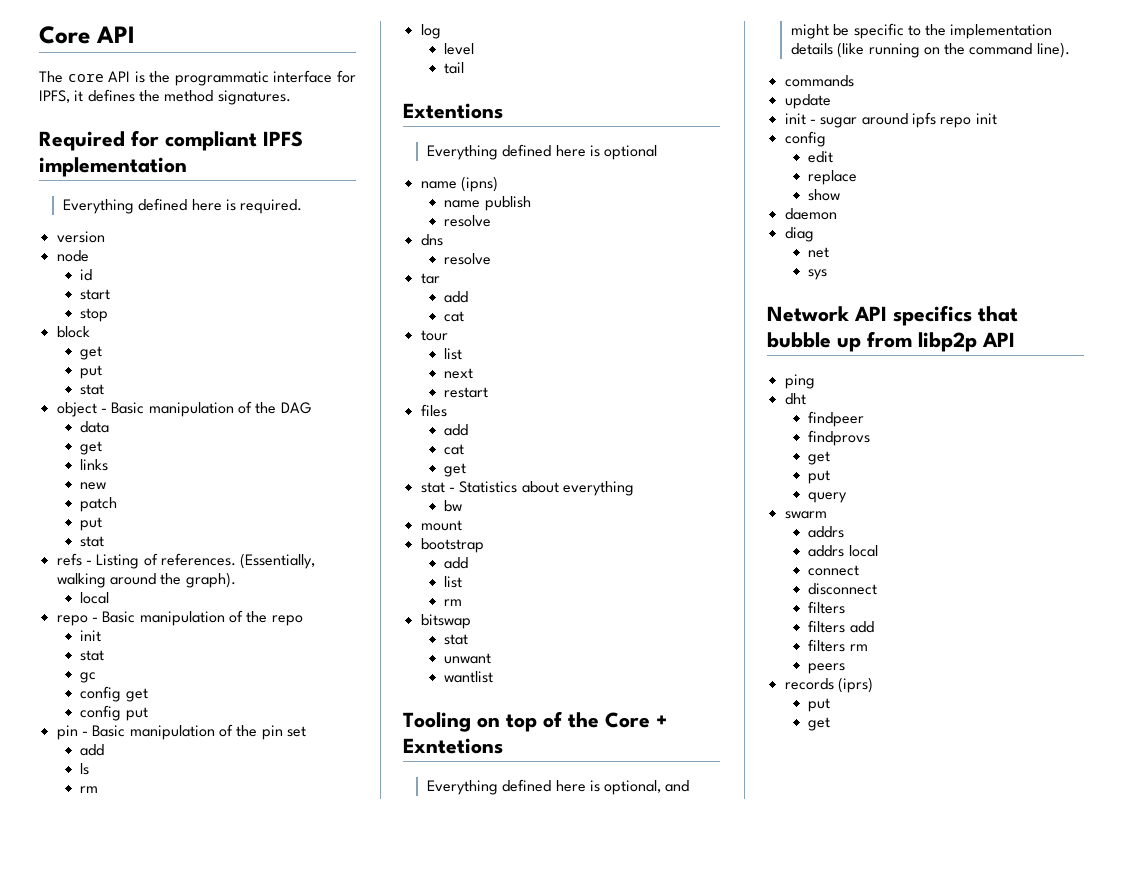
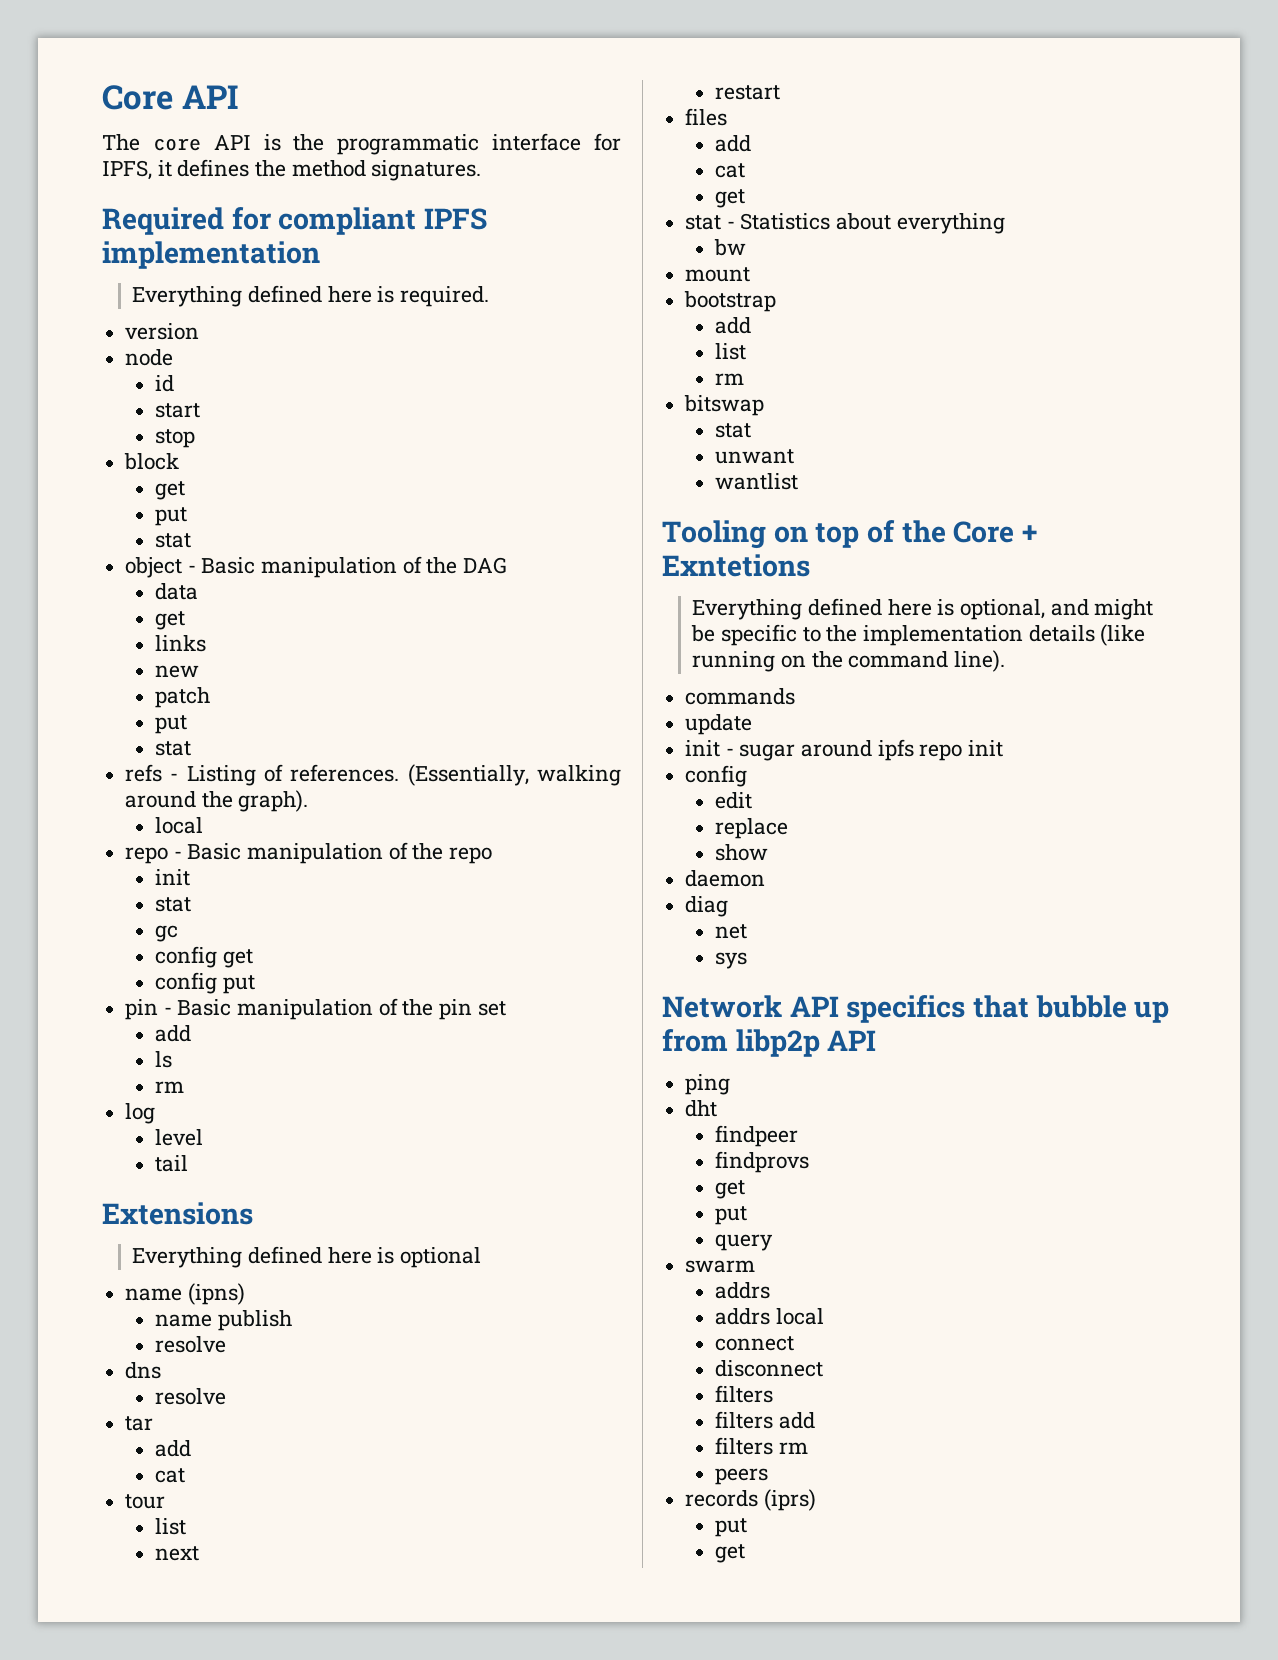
[403,103,503,119] Extentions -> [102,1202,253,1225] Extensions

